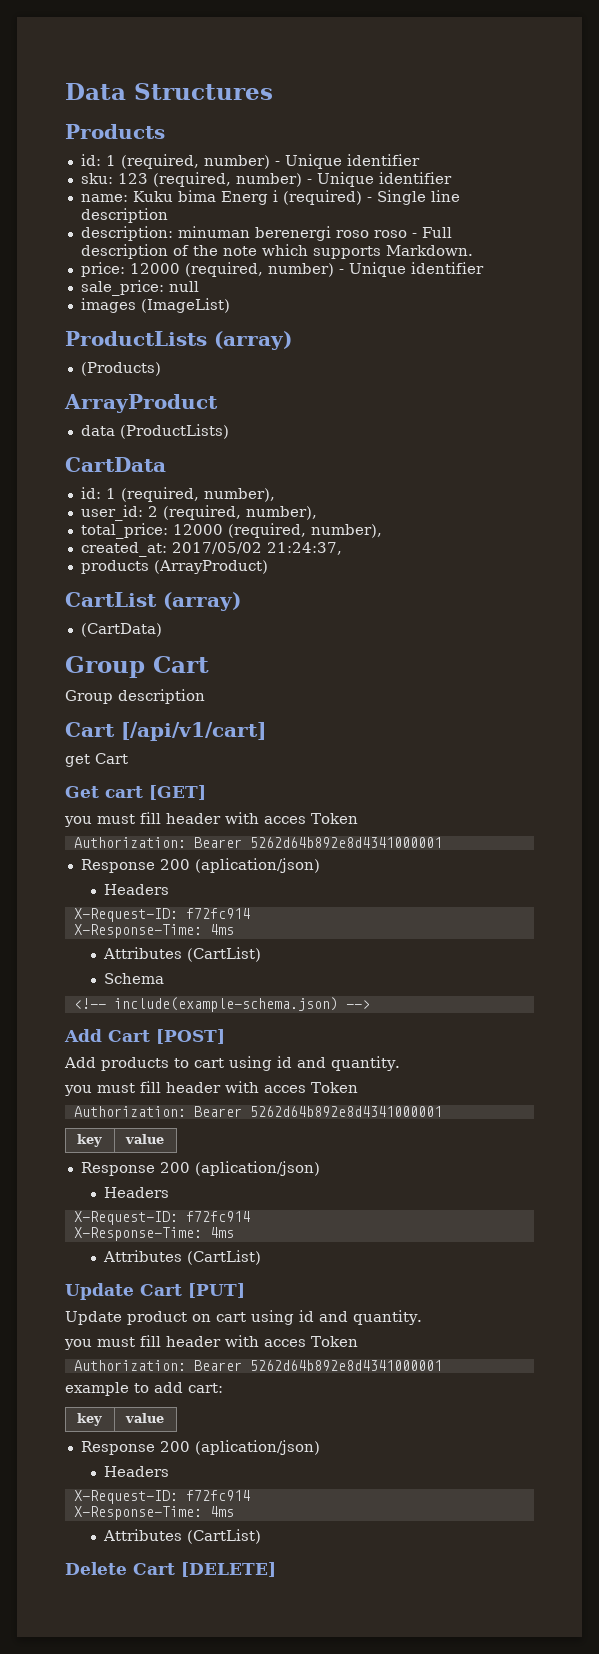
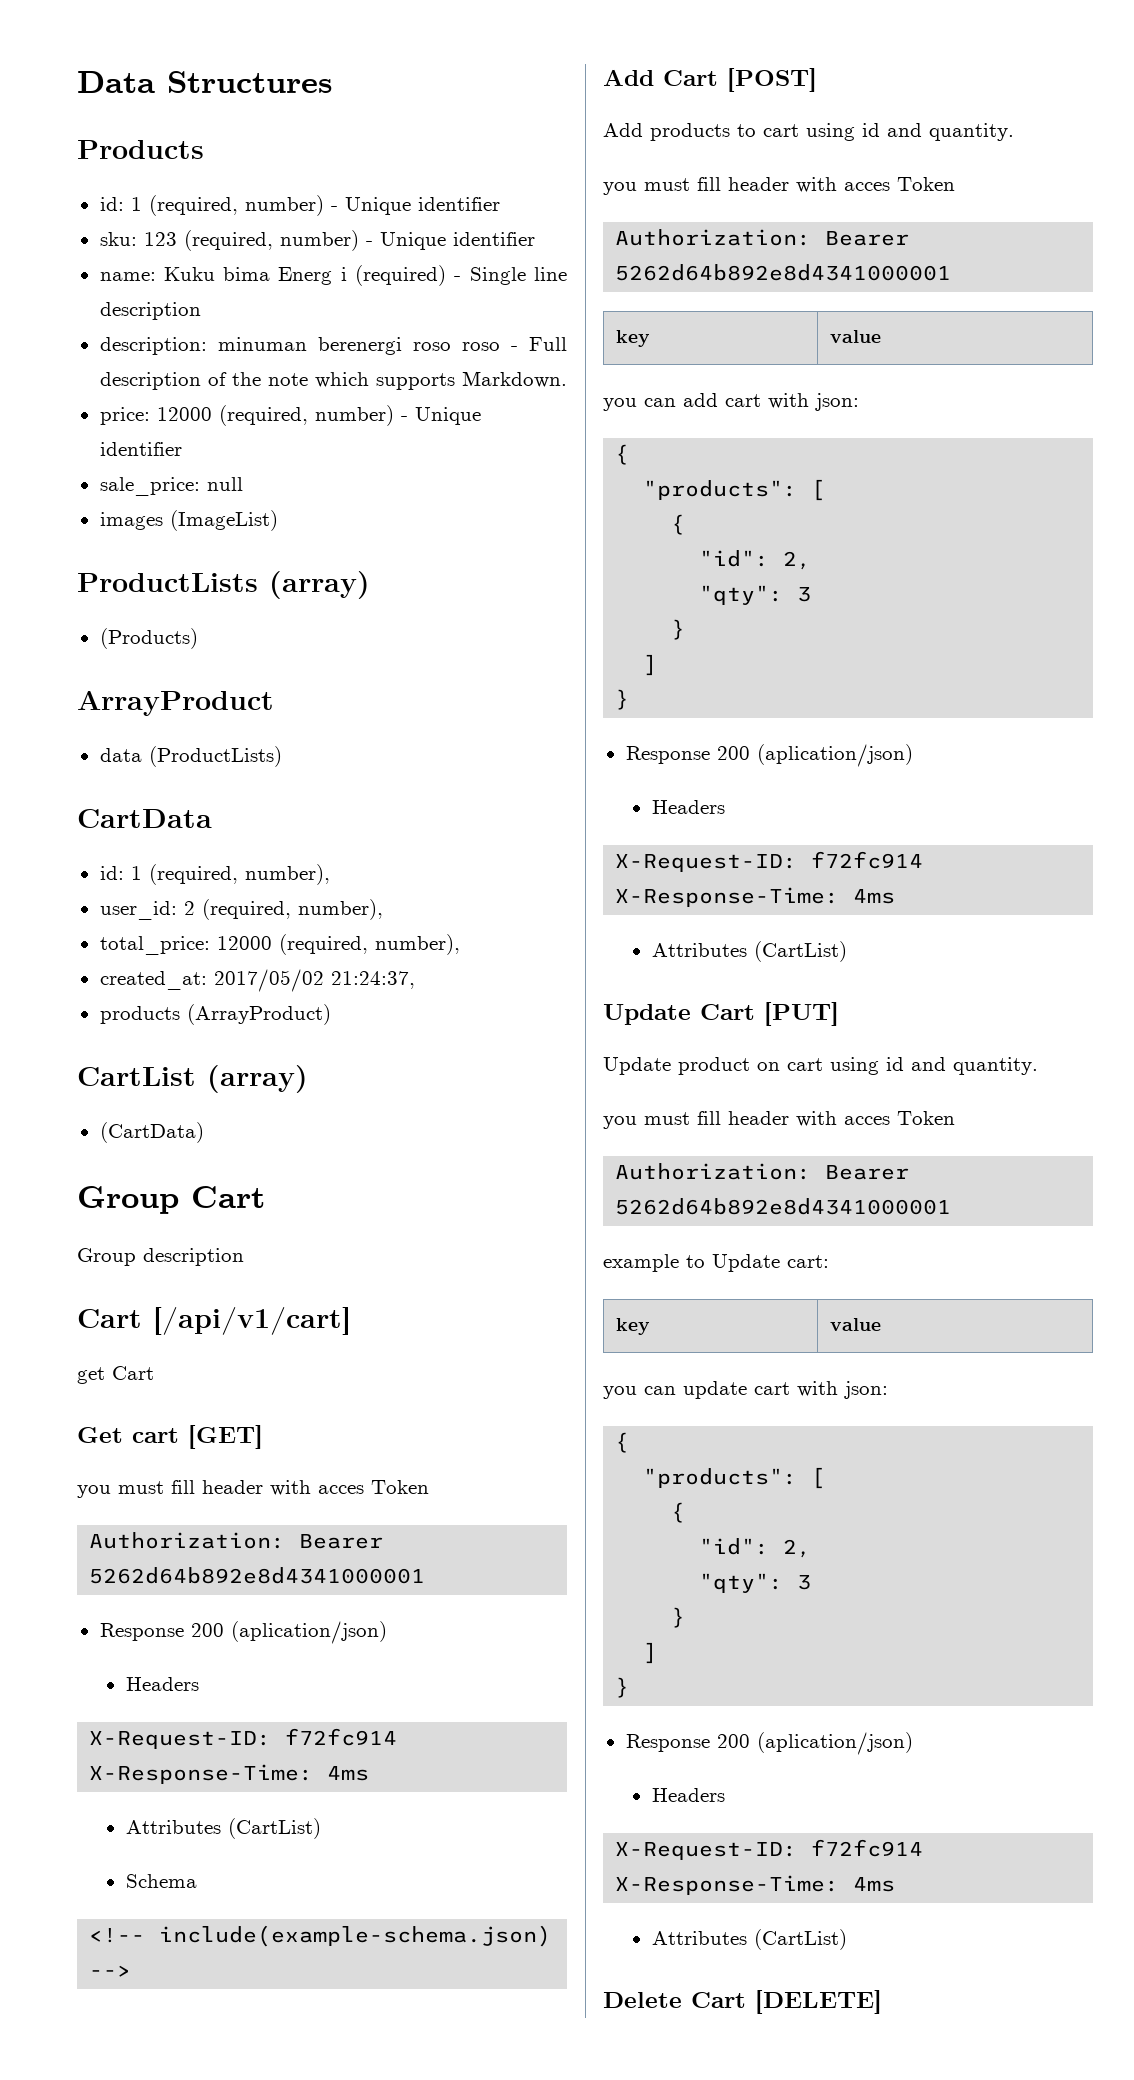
(164, 1139) none -> [603,393,859,411] [615,444,630,465] [643,479,826,501] [671,514,686,535] [699,550,812,570] [699,585,812,605] [671,619,686,640] [643,654,658,676] [615,689,630,710] // you can add cart with json: // { // "products": [ // { // "id": 2, // "qty": 3 // } // ] // }
[154,1382,183,1393] add -> [712,1254,780,1272] Update
(164, 1418) none -> [603,1381,888,1399] [615,1432,630,1453] [643,1467,826,1489] [671,1502,686,1523] [699,1538,812,1558] [699,1573,812,1593] [671,1607,686,1628] [643,1642,658,1664] [615,1677,630,1698] // you can update cart with json: // { // "products": [ // { // "id": 2, // "qty": 3 // } // ] // }

